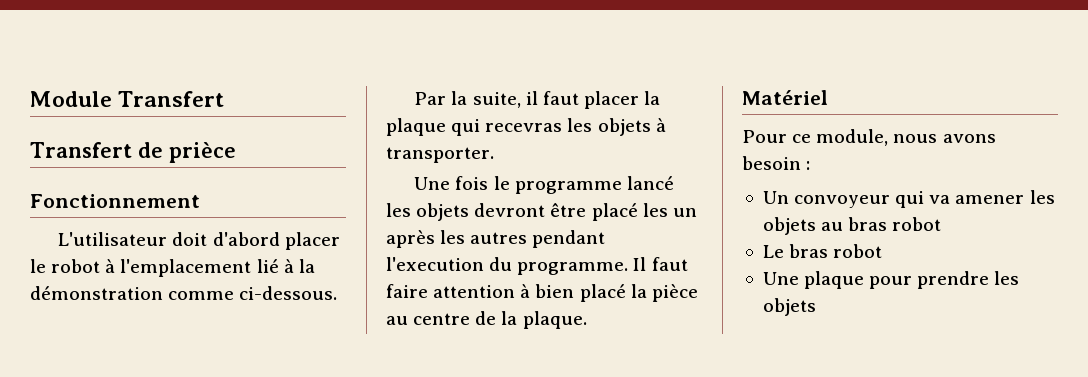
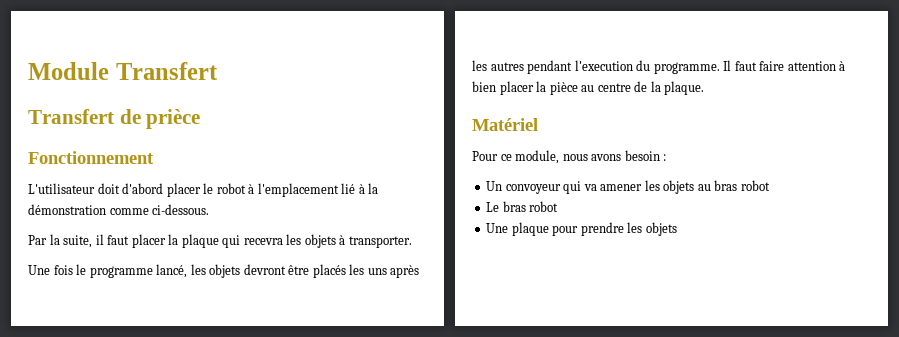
[485,123,563,132] recevras -> [243,238,283,245] recevra
[626,176,674,190] lancé -> [156,264,188,278] lancé,
[591,203,697,221] placé les un -> [312,264,387,278] placés les uns
[579,284,626,302] placé -> [499,81,534,95] placer

